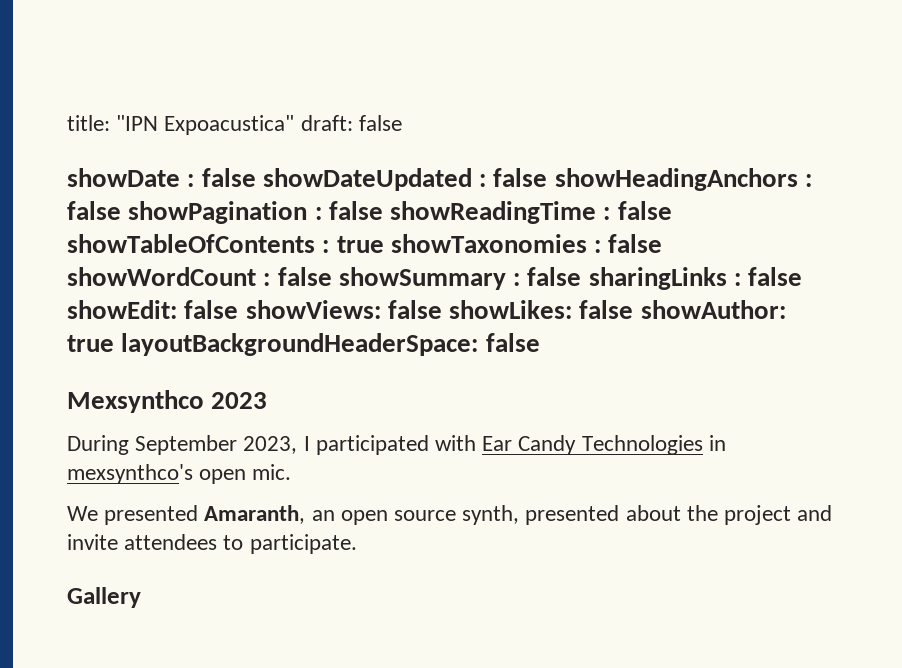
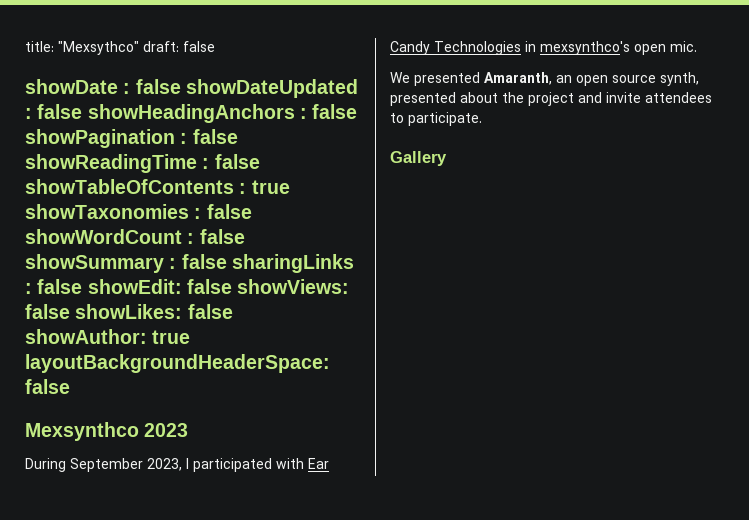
[116,115,295,135] "IPN Expoacustica" -> [58,41,139,55] "Mexsythco"

